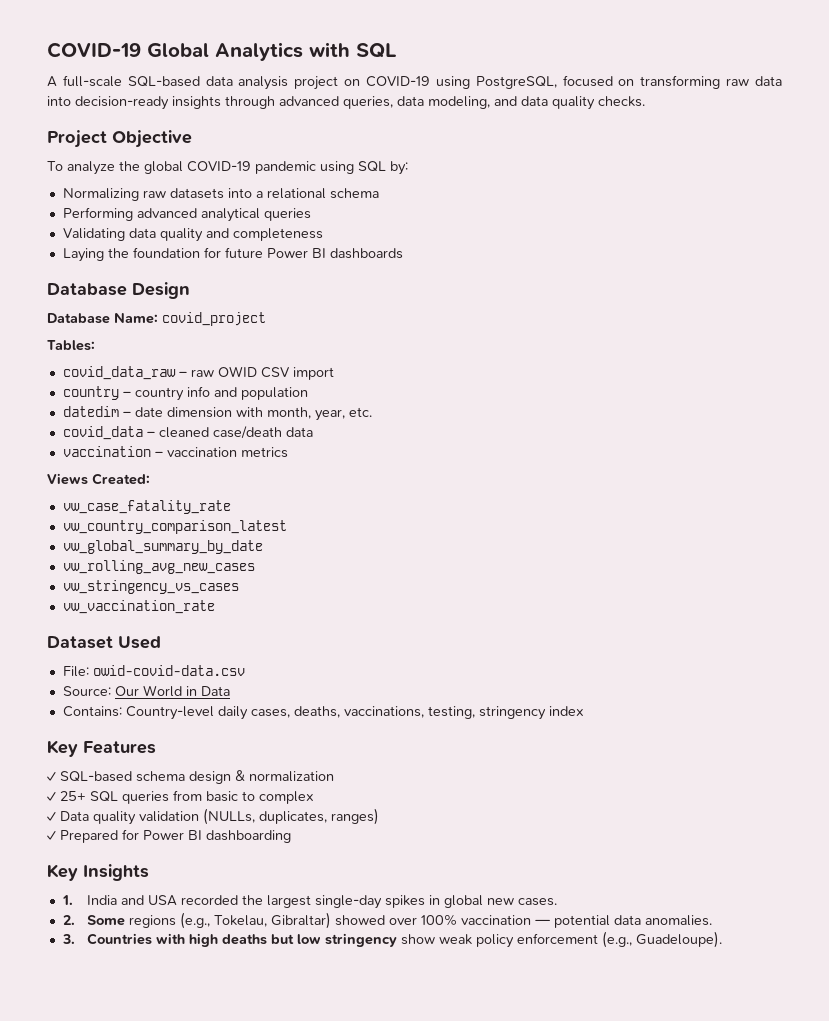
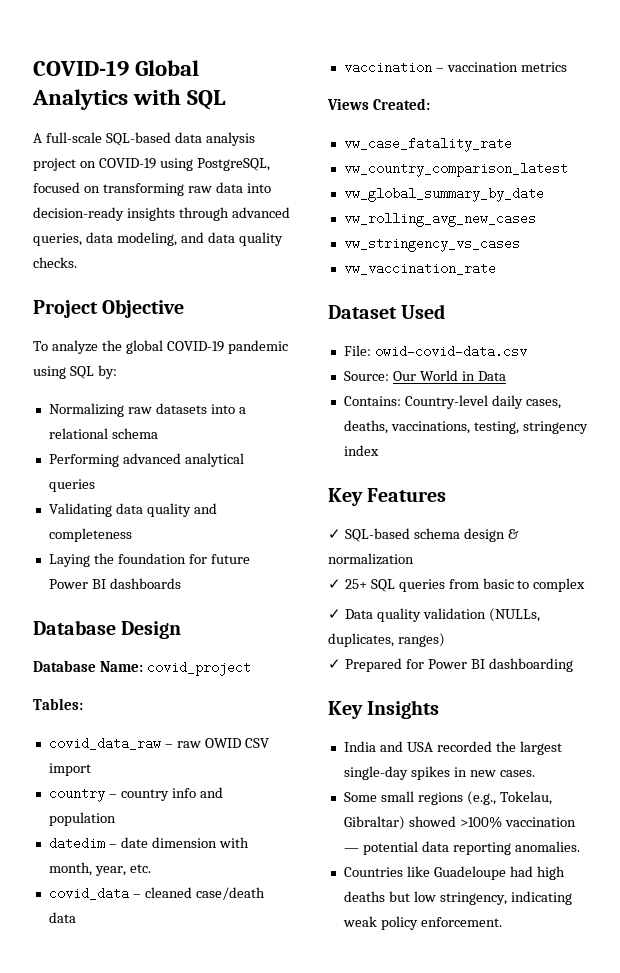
[61,895,73,905] 1. -> (440, 709) none
[444,895,484,908] global -> (467, 772) none
[62,915,126,926] 2. Some -> [343,791,414,802] Some small
[389,914,458,926] over 100% -> [459,816,502,828] >100%
(642, 920) none -> [452,842,511,855] reporting
[61,931,723,948] 3. Countries with high deaths but low stringency show weak policy enforcement (e.g., Guadeloupe). -> [343,866,565,880] [343,891,572,905] [342,916,502,930] Countries like Guadeloupe had high deaths but low stringency, indicating weak policy enforcement.

